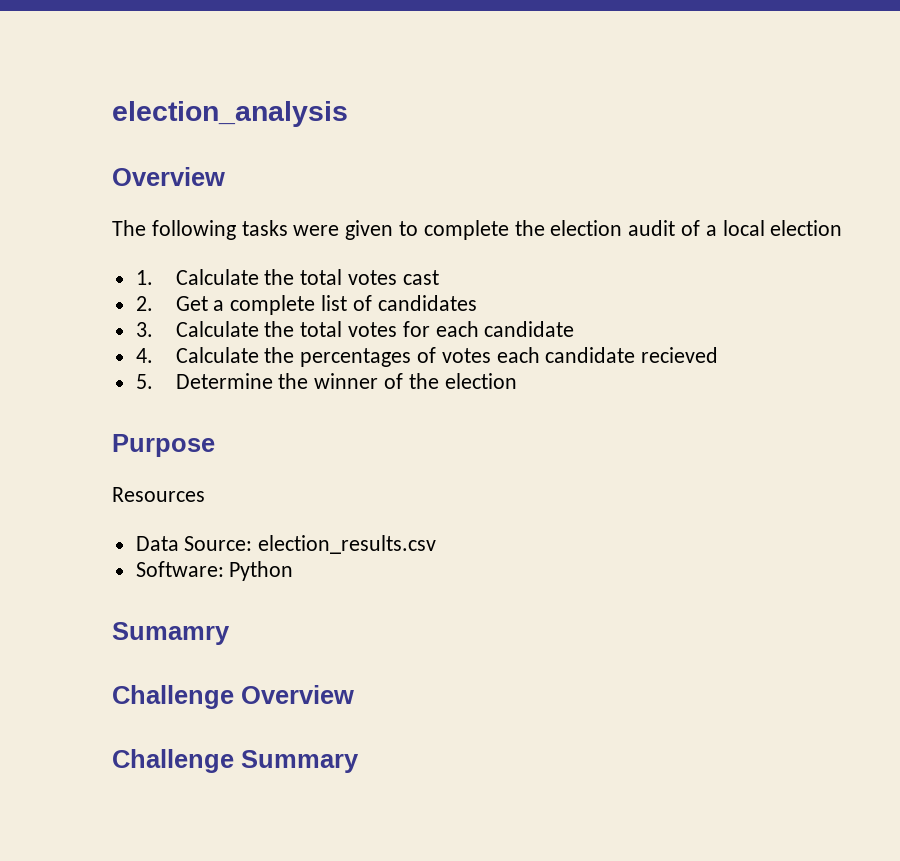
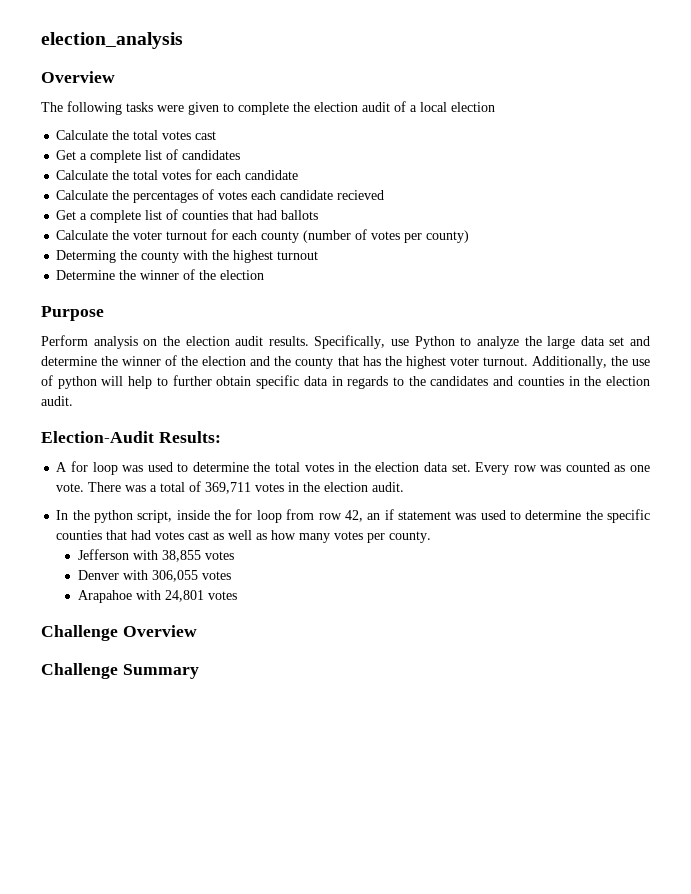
[135,270,153,285] 1. -> (495, 107) none
[135,296,153,311] 2. -> (217, 135) none
[135,322,153,337] 3. -> (241, 155) none
[135,348,153,363] 4. -> (299, 175) none
[135,374,153,389] 5. -> [56,209,319,223] [56,229,470,243] [56,250,319,263] Get a complete list of counties that had ballots // Calculate the voter turnout for each county (number of votes per county) // Determing the county with the highest turnout //
[112,487,205,502] [135,535,437,554] [135,561,294,581] [112,622,230,645] Resources // Data Source: election_results.csv // Software: Python // Sumamry -> [41,335,650,349] [41,355,650,369] [41,375,650,389] [41,396,73,406] [41,431,221,443] [56,461,651,475] [56,481,405,494] [56,509,650,523] [56,530,432,543] [77,549,234,562] [77,570,231,582] [77,590,237,603] Perform analysis on the election audit results. Specifically, use Python to analyze the large data set and determine the winner of the election and the county that has the highest voter turnout. Additionally, the use of python will help to further obtain specific data in regards to the candidates and counties in the election audit. // Election-Audit Results: // A for loop was used to determine the total votes in the election data set. Every row was counted as one vote. There was a total of 369,711 votes in the election audit. // In the python script, inside the for loop from row 42, an if statement was used to determine the specific counties that had votes cast as well as how many votes per county. // Jefferson with 38,855 votes // Denver with 306,055 votes // Arapahoe with 24,801 votes

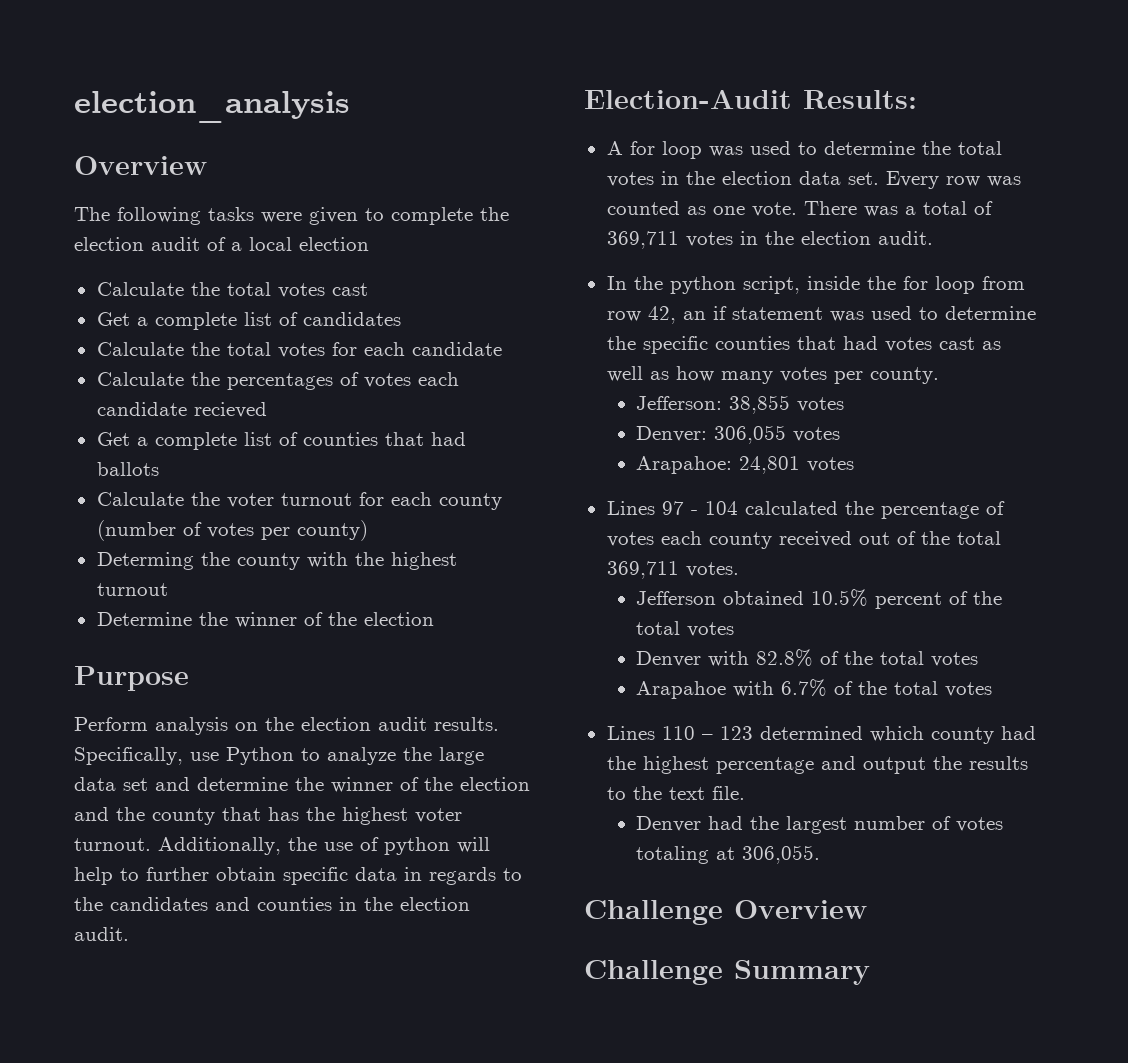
[77,549,201,562] Jefferson with 38,855 -> [636,395,845,414] [636,425,841,444] [636,456,855,474] [606,501,1005,519] [606,531,1001,549] [606,561,739,579] [636,589,1003,609] [636,621,681,635] Jefferson: 38,855 votes // Denver: 306,055 votes // Arapahoe: 24,801 votes // Lines 97 - 104 calculated the percentage of votes each county received out of the total 369,711 votes. // Jefferson obtained 10.5% percent of the total
[151,570,198,582] 306,055 -> [756,649,925,667] 82.8% of the total
[164,590,237,602] 24,801 votes -> [781,679,993,697] [606,726,1036,744] [606,756,1028,774] [606,786,745,800] [636,816,1004,834] [636,845,821,864] 6.7% of the total votes // Lines 110 – 123 determined which county had the highest percentage and output the results to the text file. // Denver had the largest number of votes totaling at 306,055.

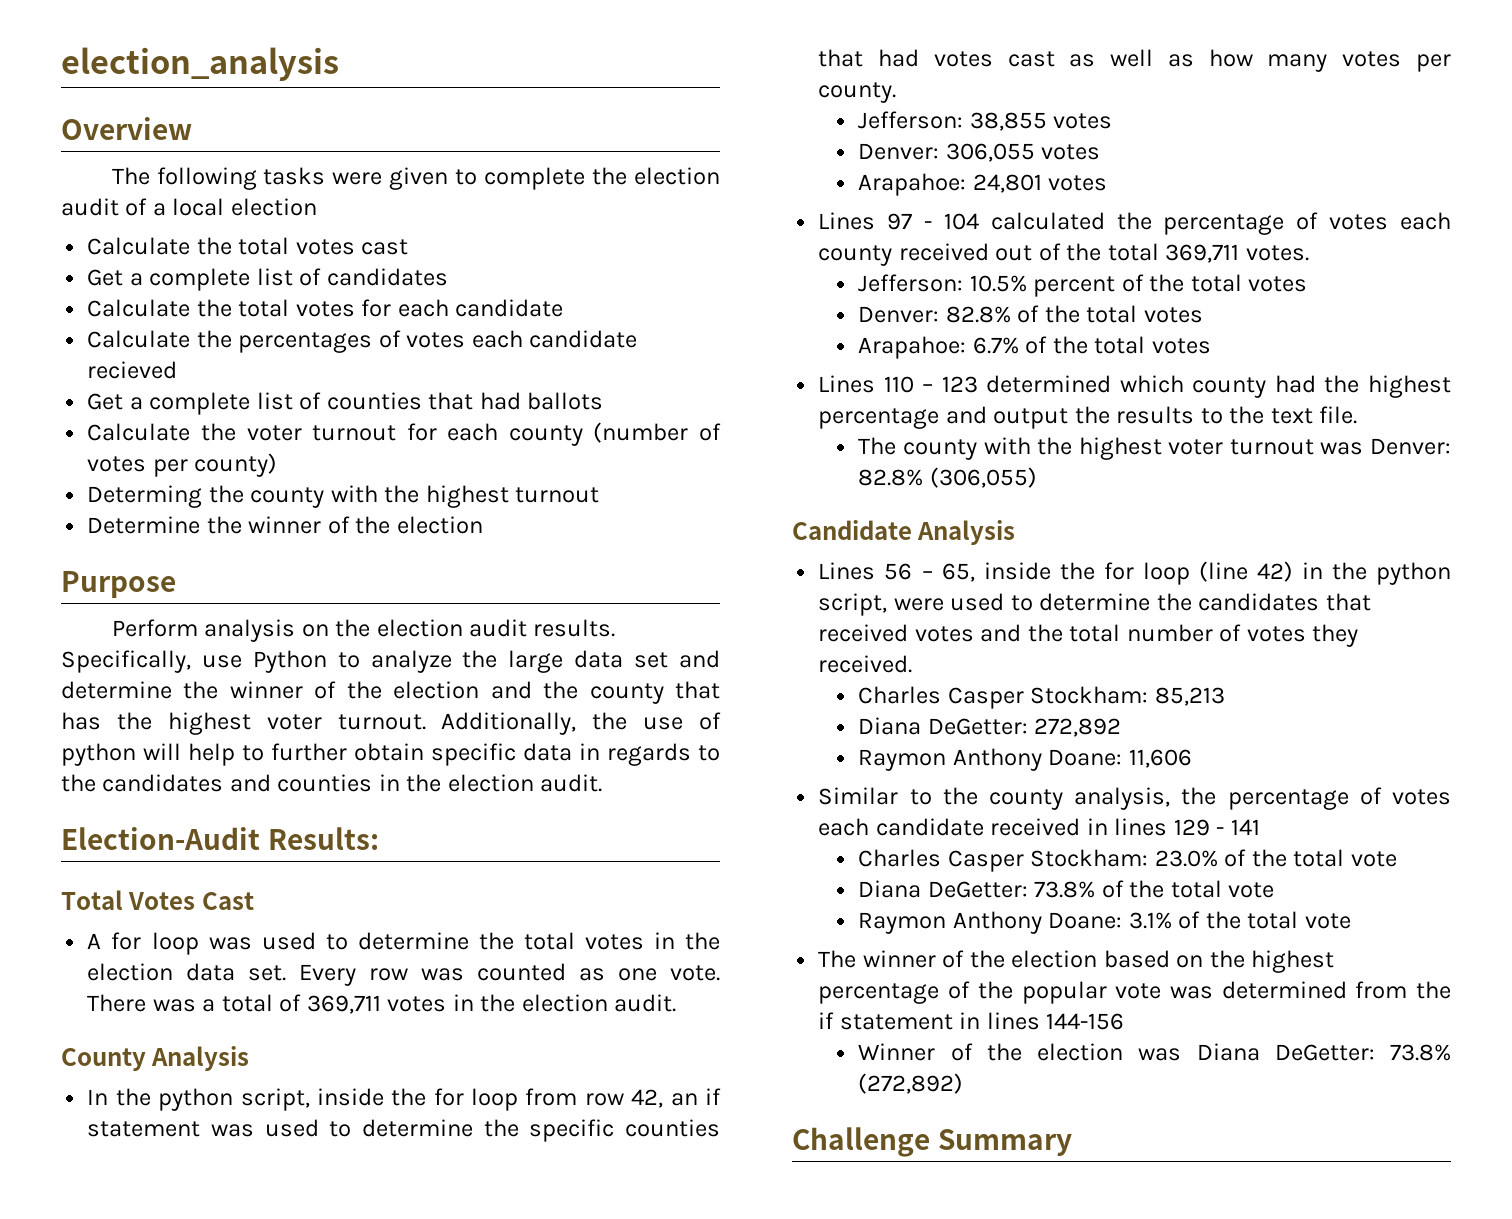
(917, 99) none -> [61,890,254,910] // Total Votes Cast
(933, 238) none -> [61,1046,250,1071] // County Analysis
[636,591,805,605] Jefferson obtained -> [858,274,964,292] Jefferson:
[636,651,750,667] Denver with -> [858,306,940,323] Denver:
[636,681,775,699] Arapahoe with -> [858,336,967,359] Arapahoe:
[636,816,1004,834] [636,845,821,864] [584,900,867,925] Denver had the largest number of votes totaling at 306,055. // Challenge Overview -> [858,437,1451,460] [858,467,1037,488] [792,520,1016,545] [818,561,1451,585] [818,593,1371,616] [818,624,1359,647] [818,655,913,673] [858,686,1225,709] [858,717,1122,737] [858,748,1192,771] [818,787,1451,810] [818,818,1260,836] [858,849,1397,872] [858,880,1275,898] [858,911,1351,934] [818,950,1335,973] [818,981,1451,1004] [818,1012,1125,1030] [858,1043,1451,1061] [858,1073,964,1094] The county with the highest voter turnout was Denver: 82.8% (306,055) // Candidate Analysis // Lines 56 – 65, inside the for loop (line 42) in the python script, were used to determine the candidates that received votes and the total number of votes they received. // Charles Casper Stockham: 85,213 // Diana DeGetter: 272,892 // Raymon Anthony Doane: 11,606 // Similar to the county analysis, the percentage of votes each candidate received in lines 129 - 141 // Charles Casper Stockham: 23.0% of the total vote // Diana DeGetter: 73.8% of the total vote // Raymon Anthony Doane: 3.1% of the total vote // The winner of the election based on the highest percentage of the popular vote was determined from the if statement in lines 144-156 // Winner of the election was Diana DeGetter: 73.8% (272,892)

